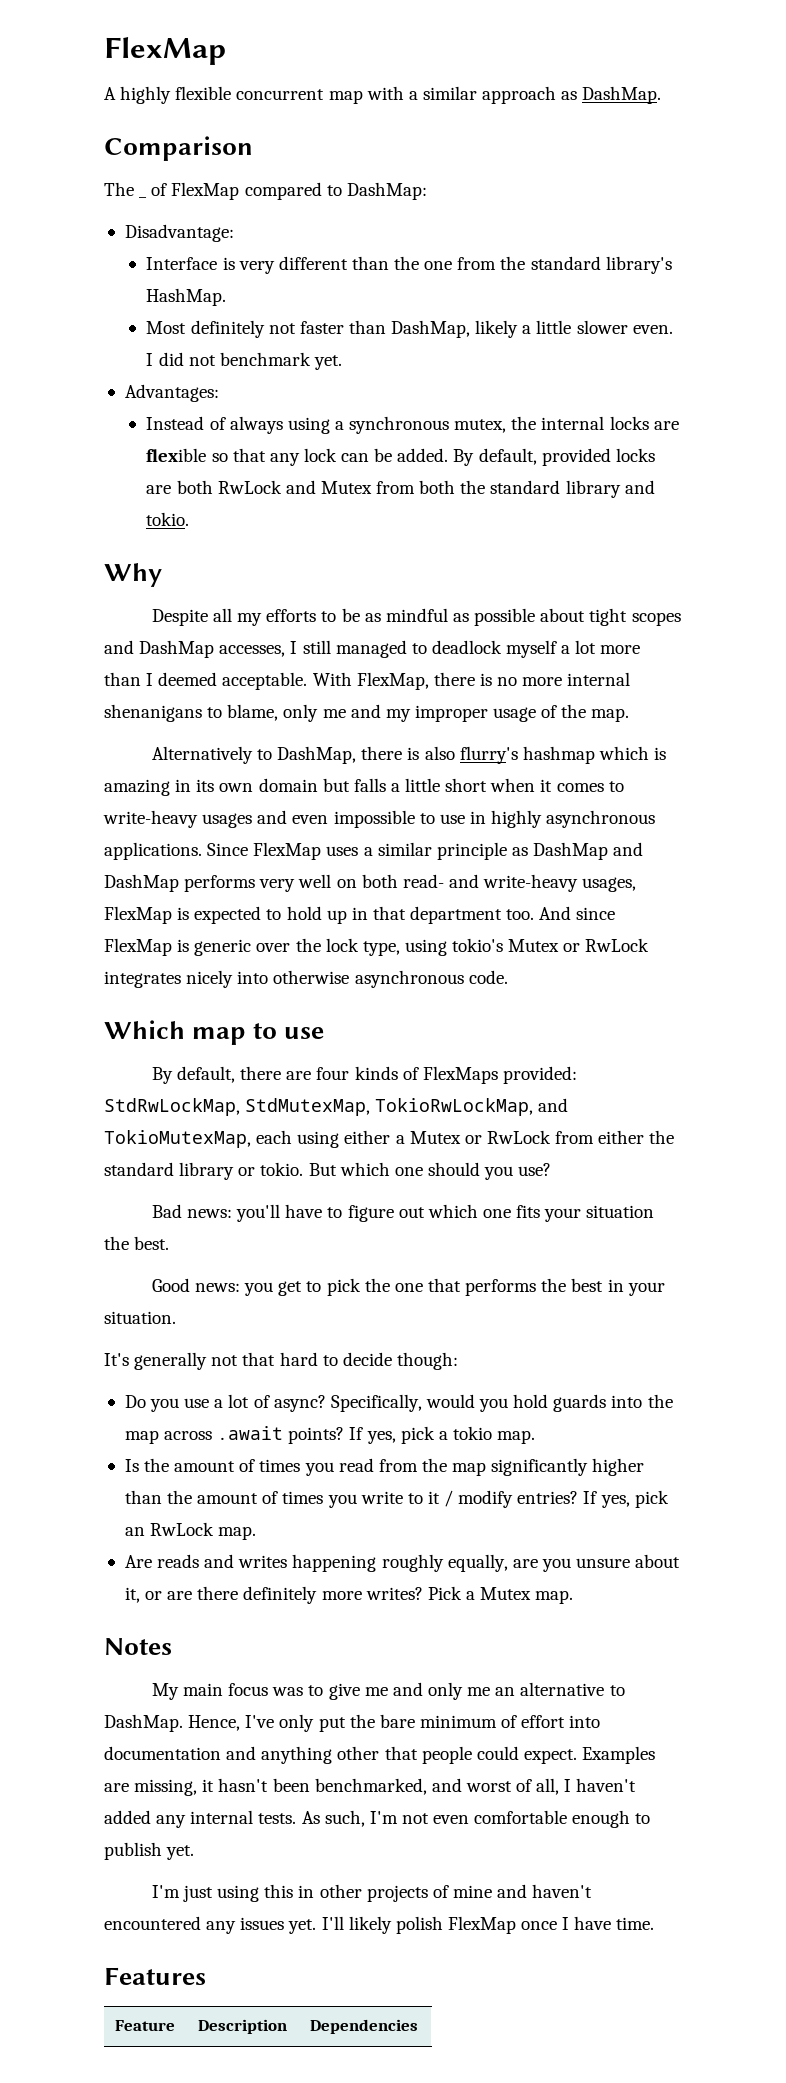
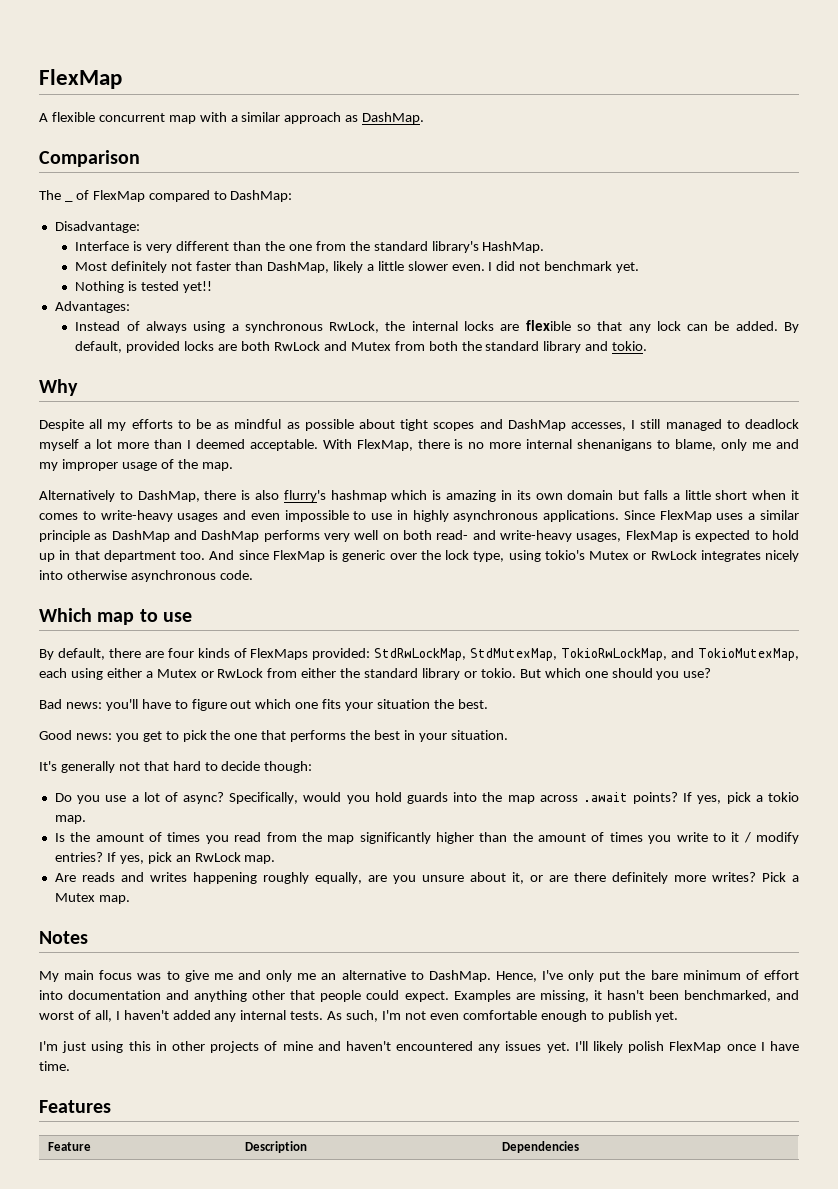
[120,86,172,104] highly -> (48, 117) none
(342, 362) none -> [75,281,213,293] // Nothing is tested yet!!
[454,419,507,433] mutex, -> [329,321,380,333] RwLock,

